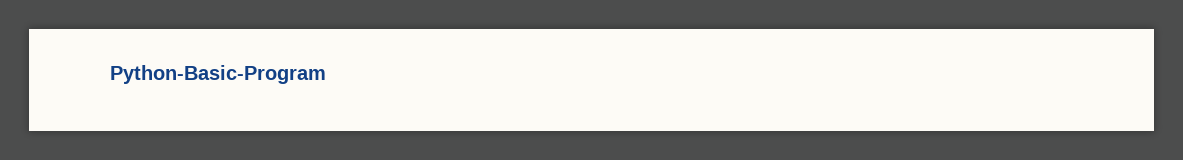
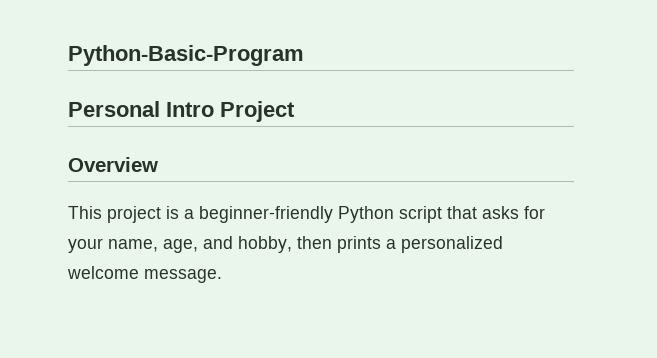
(326, 74) none -> [68,101,295,122] [68,157,158,172] [68,206,545,223] [68,236,503,253] [67,266,222,283] // Personal Intro Project // Overview // This project is a beginner-friendly Python script that asks for your name, age, and hobby, then prints a personalized welcome message.

